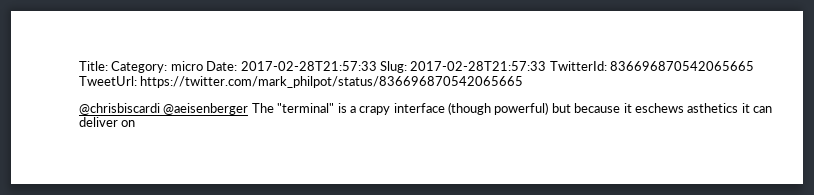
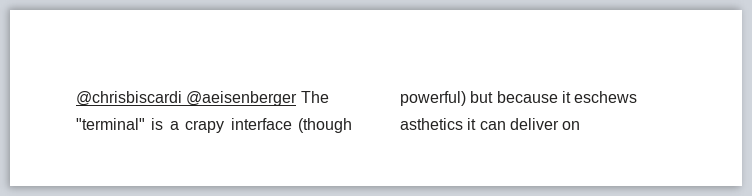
[79,61,754,73] [79,76,524,88] Title: Category: micro Date: 2017-02-28T21:57:33 Slug: 2017-02-28T21:57:33 TwitterId: 836696870542065665 TweetUrl: https://twitter.com/mark_philpot/status/836696870542065665 // -> (76, 98) none

